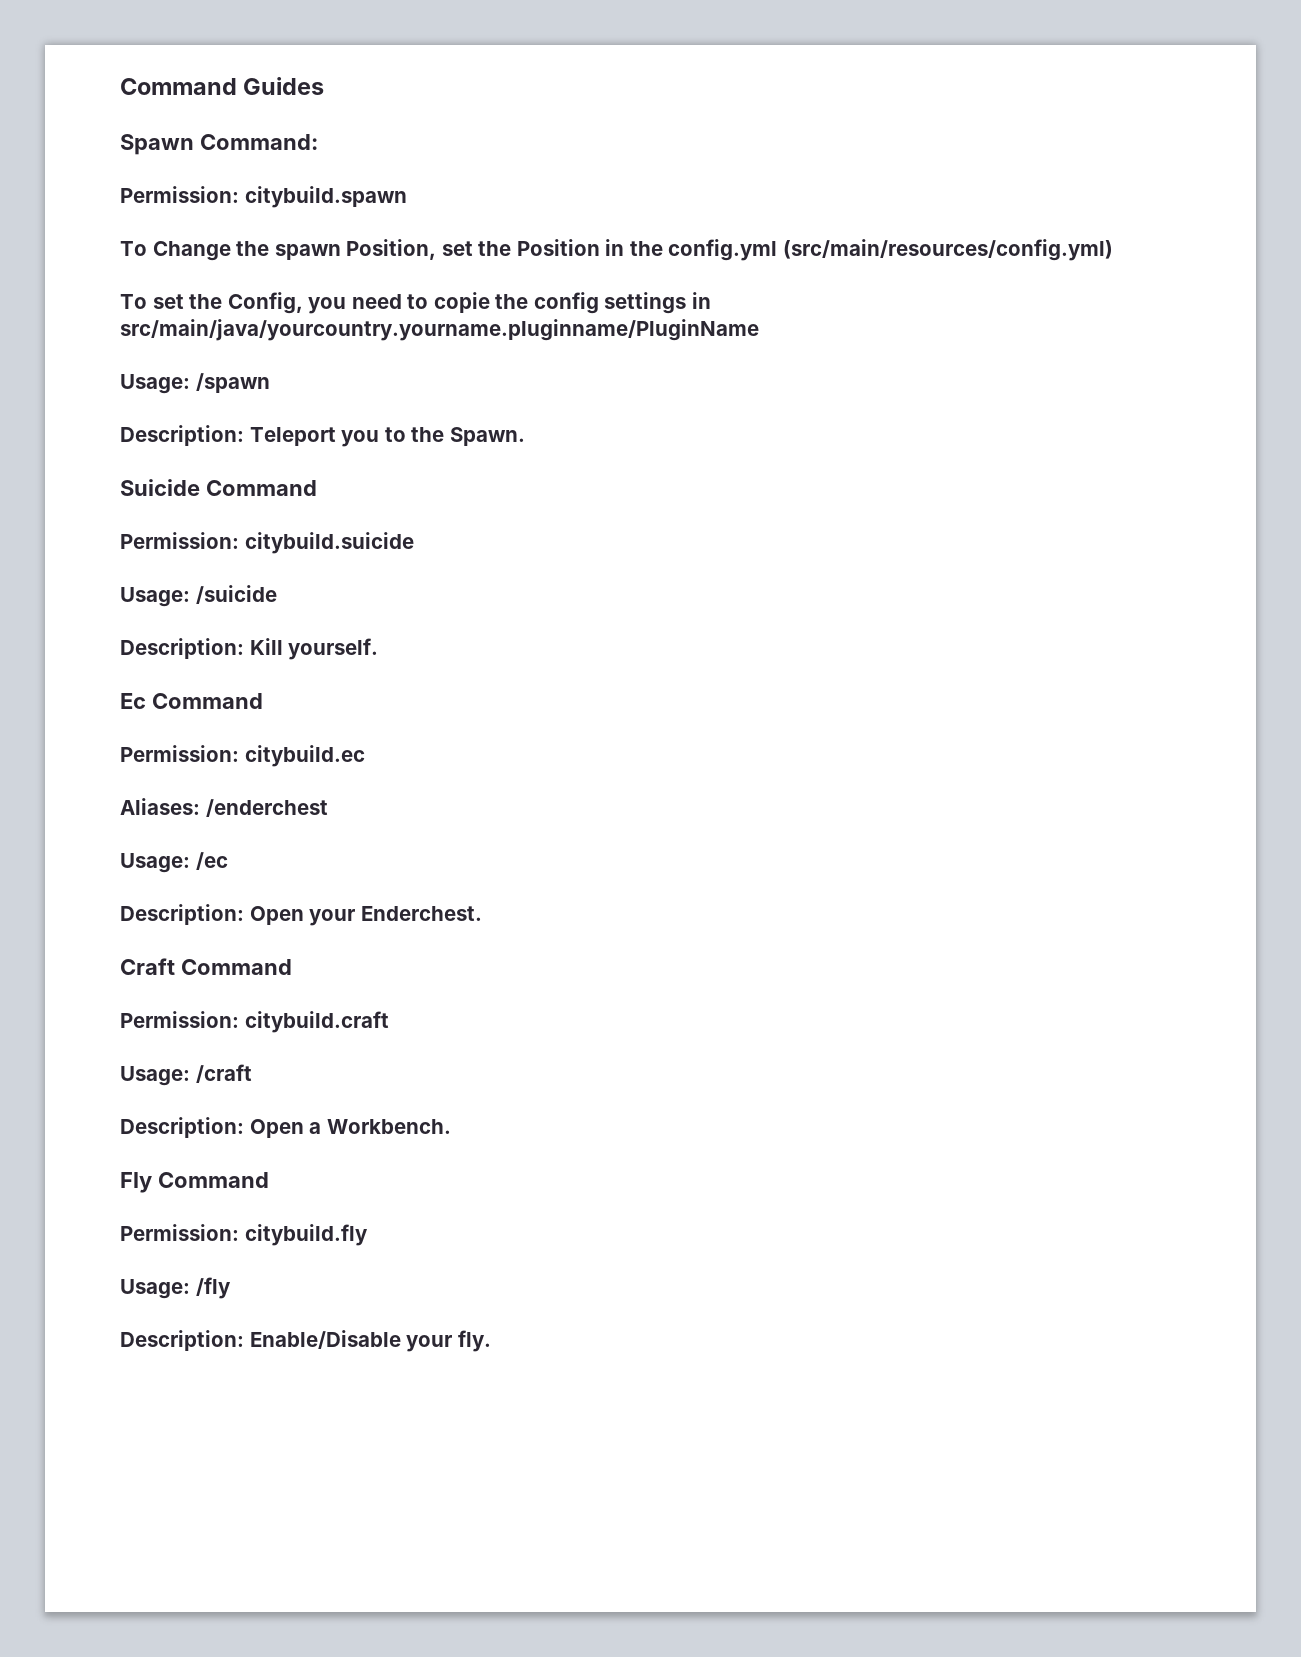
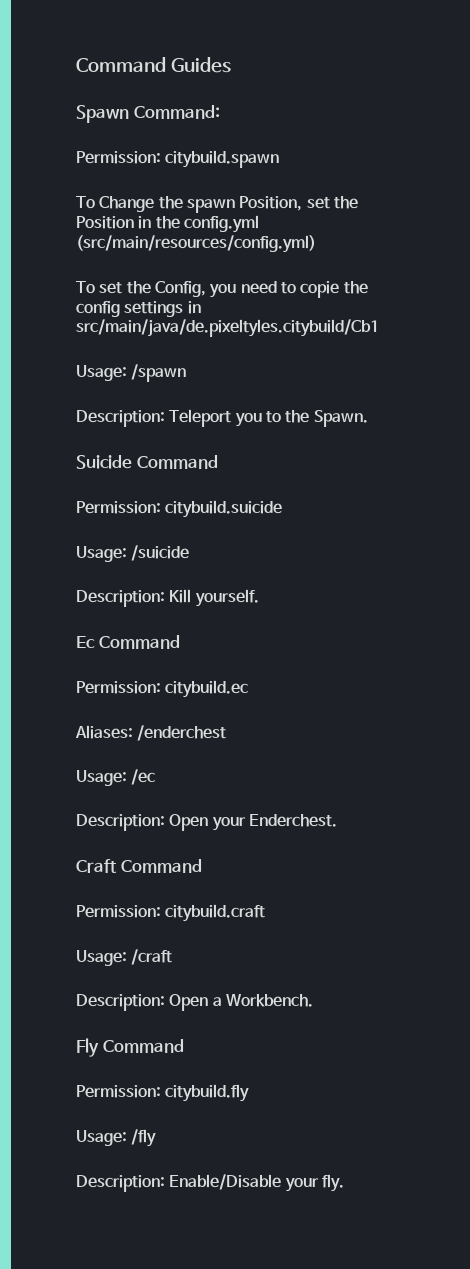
[120,319,759,341] src/main/java/yourcountry.yourname.pluginname/PluginName -> [76,319,379,337] src/main/java/de.pixeltyles.citybuild/Cb1

